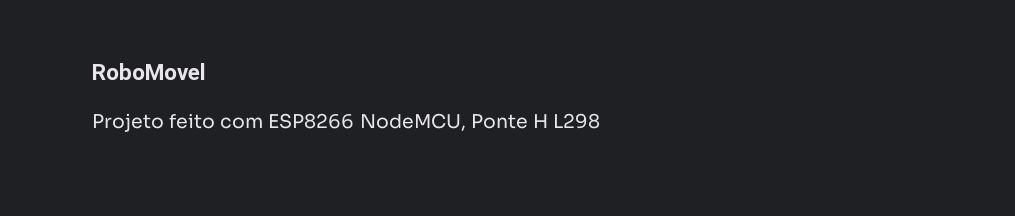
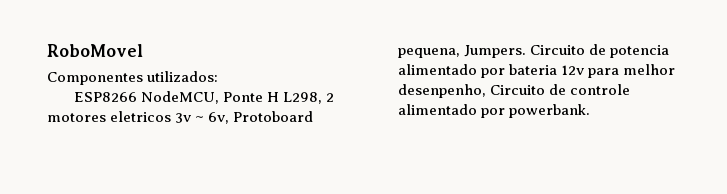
[92,113,264,132] Projeto feito com -> [47,71,219,85] Componentes utilizados: //
[552,113,600,129] L298 -> [283,92,335,104] [47,111,314,124] [398,44,670,58] [398,64,676,78] [398,84,631,98] [398,104,591,118] L298, 2 motores eletricos 3v ~ 6v, Protoboard pequena, Jumpers. Circuito de potencia alimentado por bateria 12v para melhor desenpenho, Circuito de controle alimentado por powerbank.

